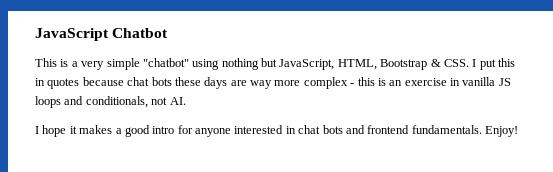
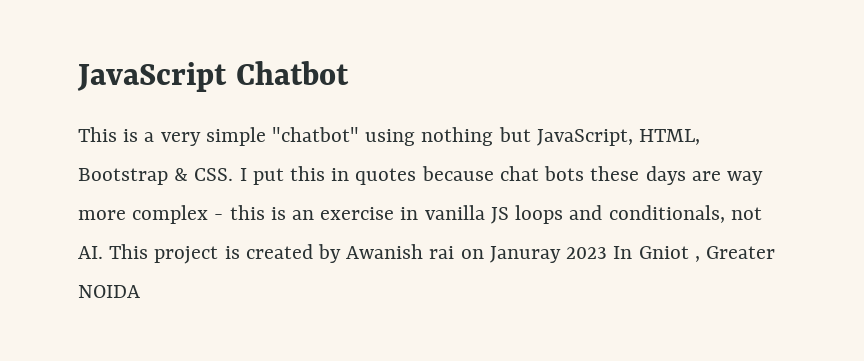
[35,125,518,137] // I hope it makes a good intro for anyone interested in chat bots and frontend fundamentals. Enjoy! -> [109,244,775,264] [78,285,140,298] This project is created by Awanish rai on Januray 2023 In Gniot , Greater NOIDA

